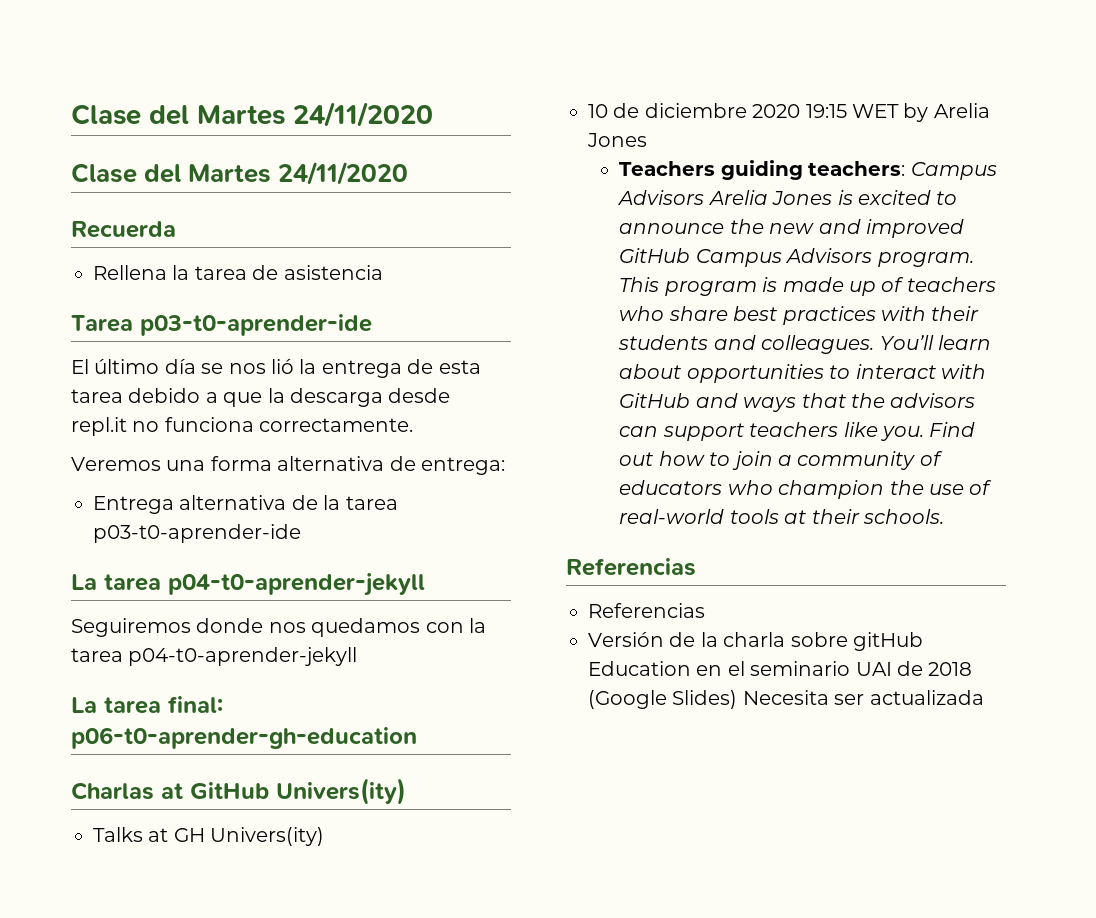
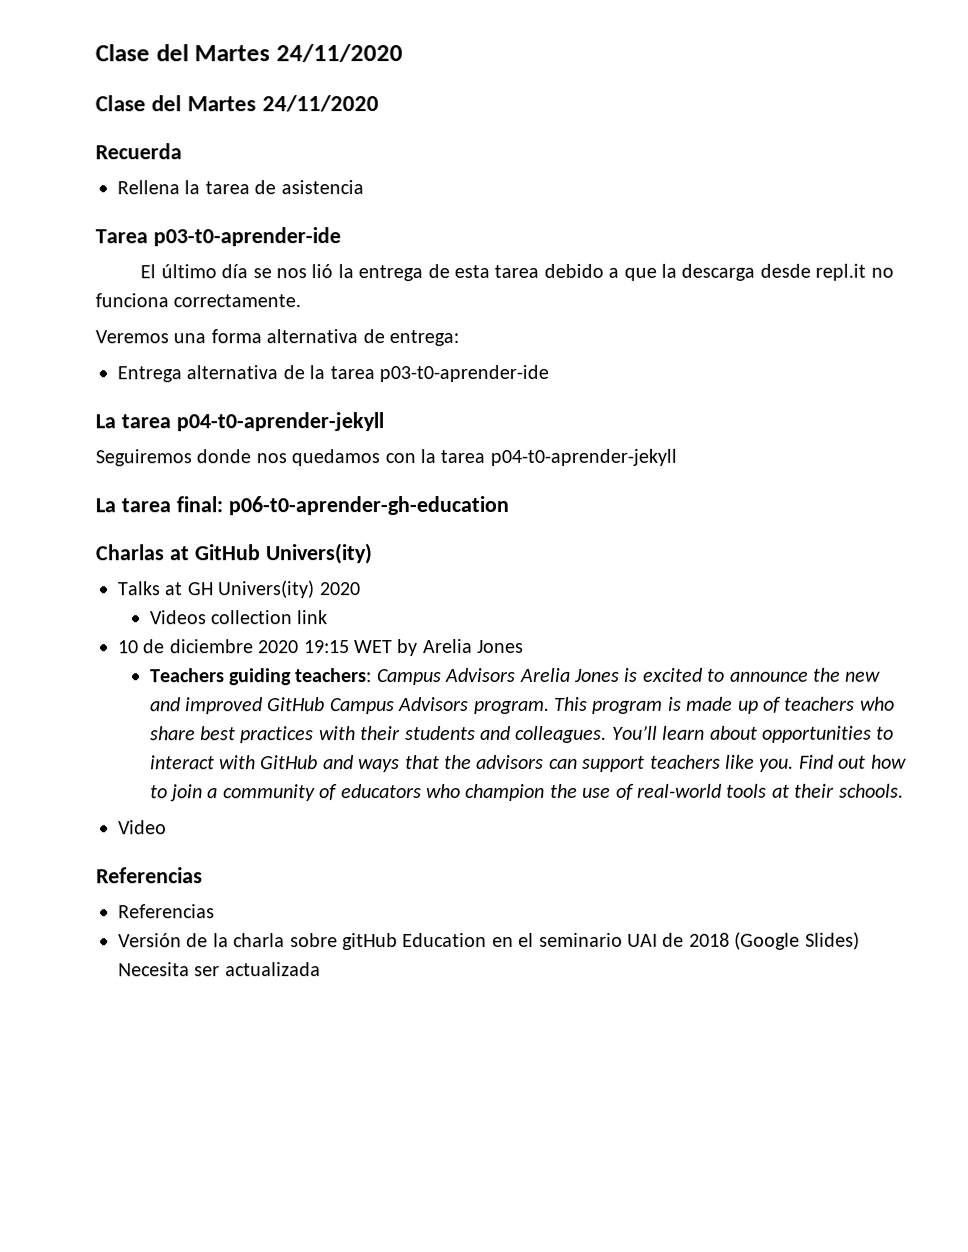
(325, 836) none -> [318,582,360,596] [148,610,328,625] 2020 // Videos collection link
(944, 516) none -> [118,820,167,835] // Video

